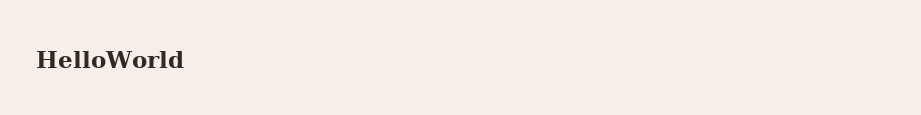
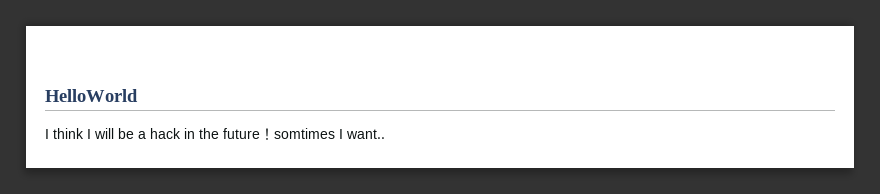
(184, 59) none -> [45,128,385,140] // I think I will be a hack in the future！somtimes I want..

